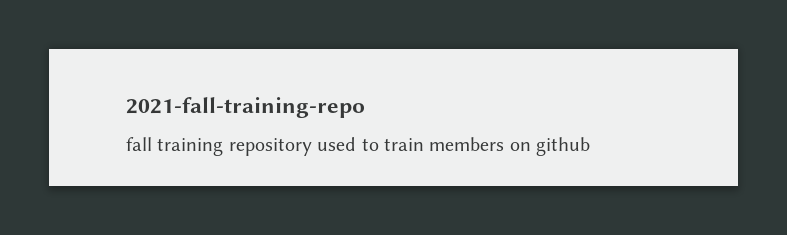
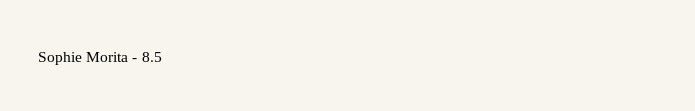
[126,97,365,118] [126,137,591,156] 2021-fall-training-repo // fall training repository used to train members on github -> [38,52,162,65] Sophie Morita - 8.5

